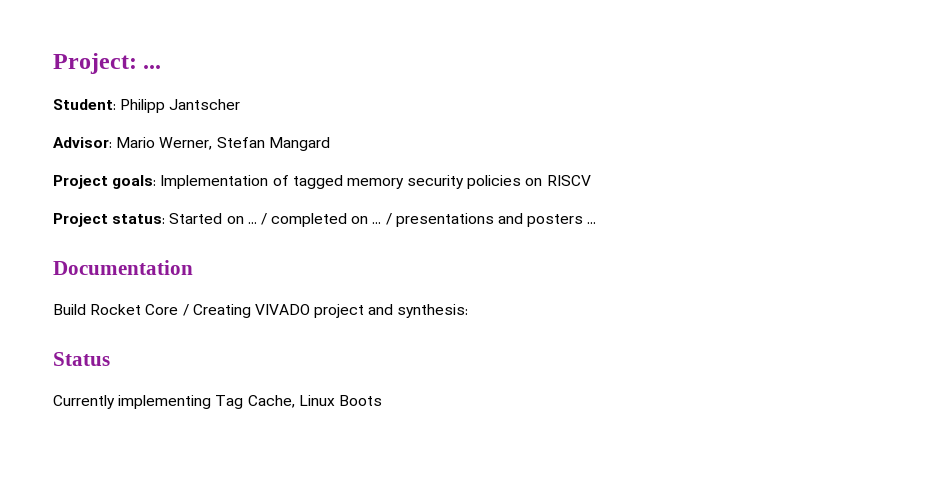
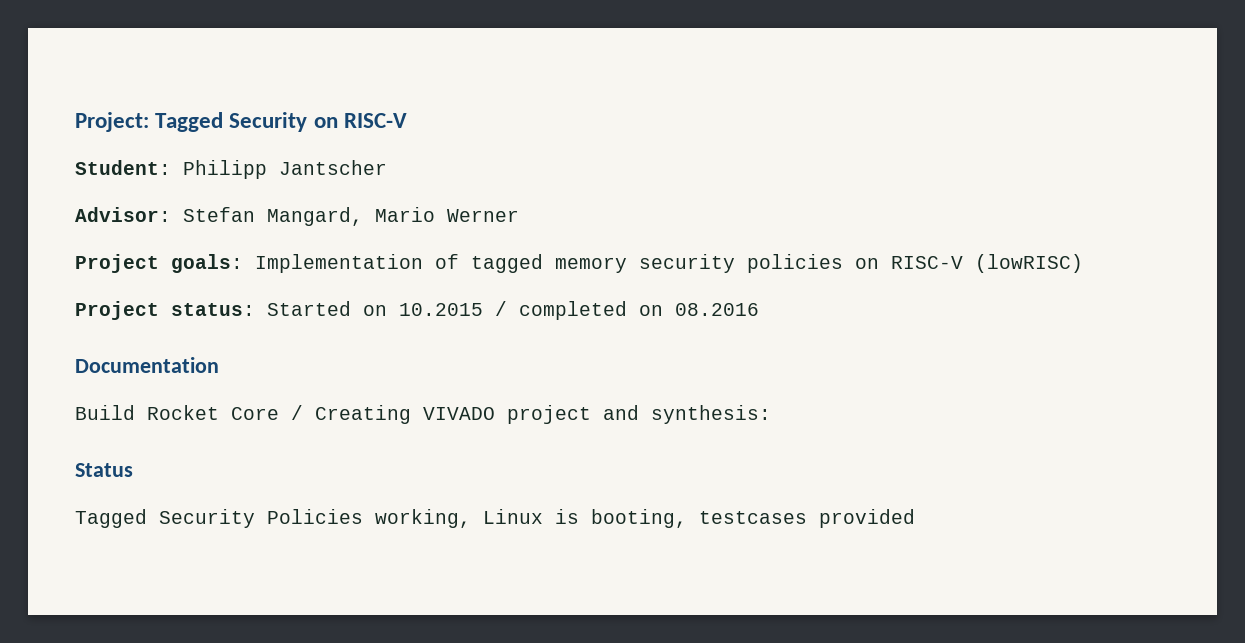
[143,65,162,69] ... -> [155,112,407,132] Tagged Security on RISC-V
[116,137,330,151] Mario Werner, Stefan Mangard -> [183,207,519,226] Stefan Mangard, Mario Werner
[546,175,591,186] RISCV -> [891,254,1083,273] RISC-V (lowRISC)
[247,222,257,224] ... -> [399,303,483,316] 10.2015
[372,213,597,227] ... / presentations and posters ... -> [675,303,759,316] 08.2016
[53,395,382,409] Currently implementing Tag Cache, Linux Boots -> [75,509,915,528] Tagged Security Policies working, Linux is booting, testcases provided

